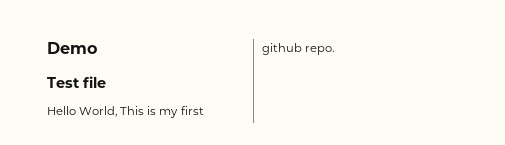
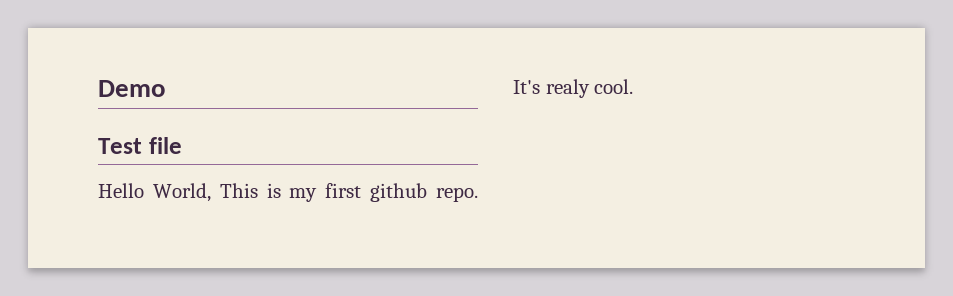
(335, 50) none -> [513,79,634,98] It's realy cool.

